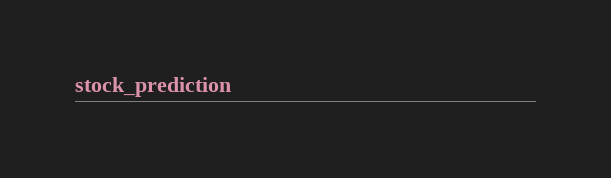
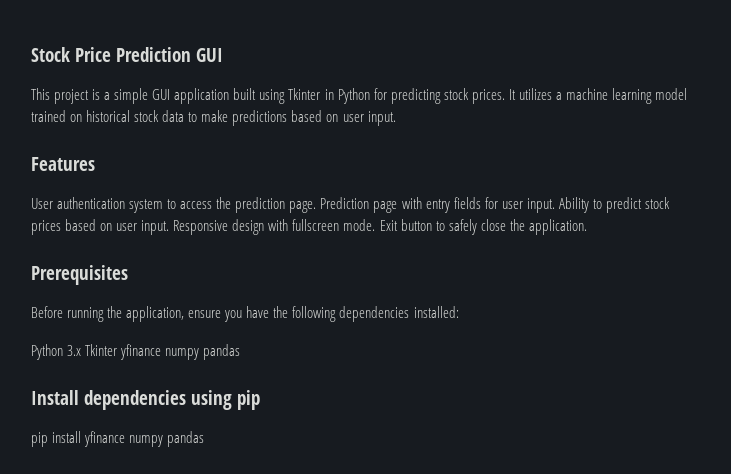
[75,77,231,97] stock_prediction -> [31,47,224,62] [31,88,688,104] [31,110,396,126] [31,157,95,171] [31,197,670,213] [31,219,587,235] [31,265,128,285] [31,306,459,322] [31,344,241,360] [31,390,261,410] [31,431,205,447] Stock Price Prediction GUI // This project is a simple GUI application built using Tkinter in Python for predicting stock prices. It utilizes a machine learning model trained on historical stock data to make predictions based on user input. // Features // User authentication system to access the prediction page. Prediction page with entry fields for user input. Ability to predict stock prices based on user input. Responsive design with fullscreen mode. Exit button to safely close the application. // Prerequisites // Before running the application, ensure you have the following dependencies installed: // Python 3.x Tkinter yfinance numpy pandas // Install dependencies using pip // pip install yfinance numpy pandas

